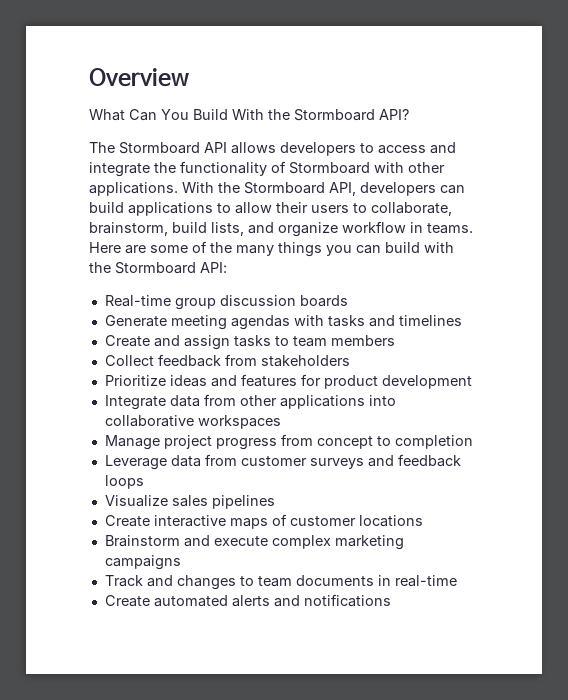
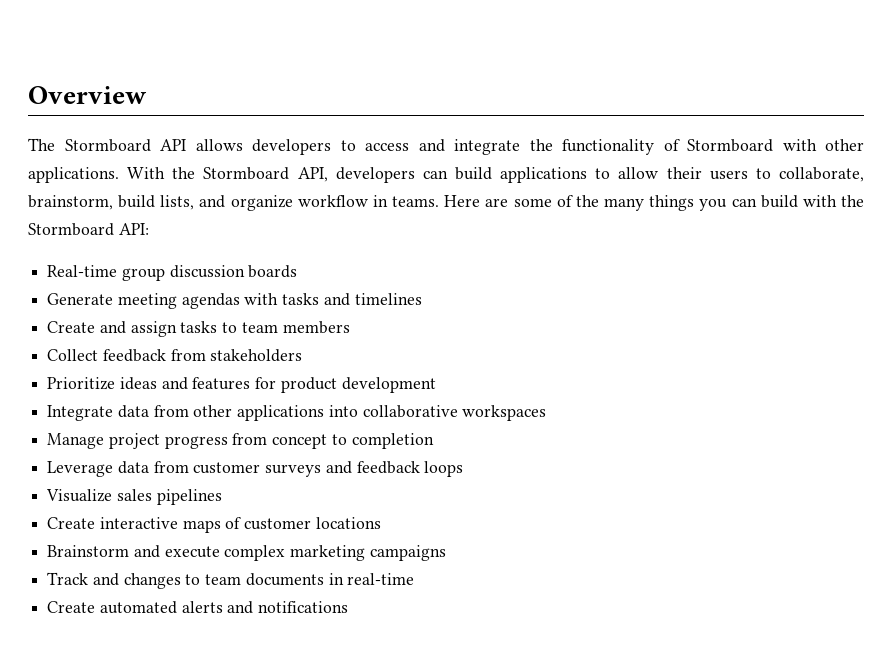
[89,109,409,121] // What Can You Build With the Stormboard API? -> (147, 95) none

